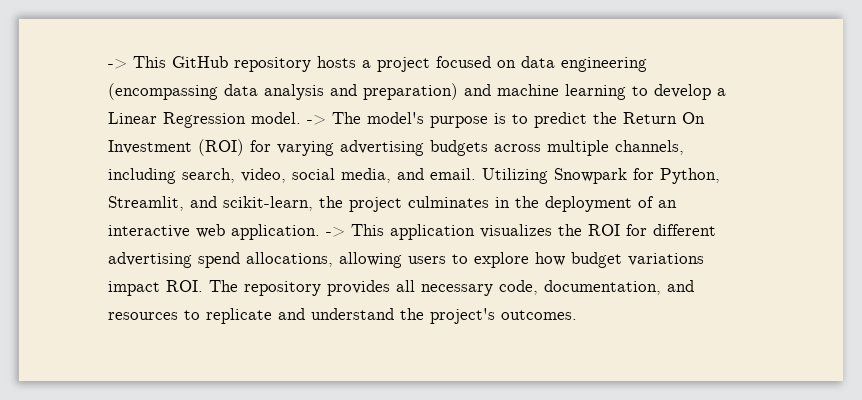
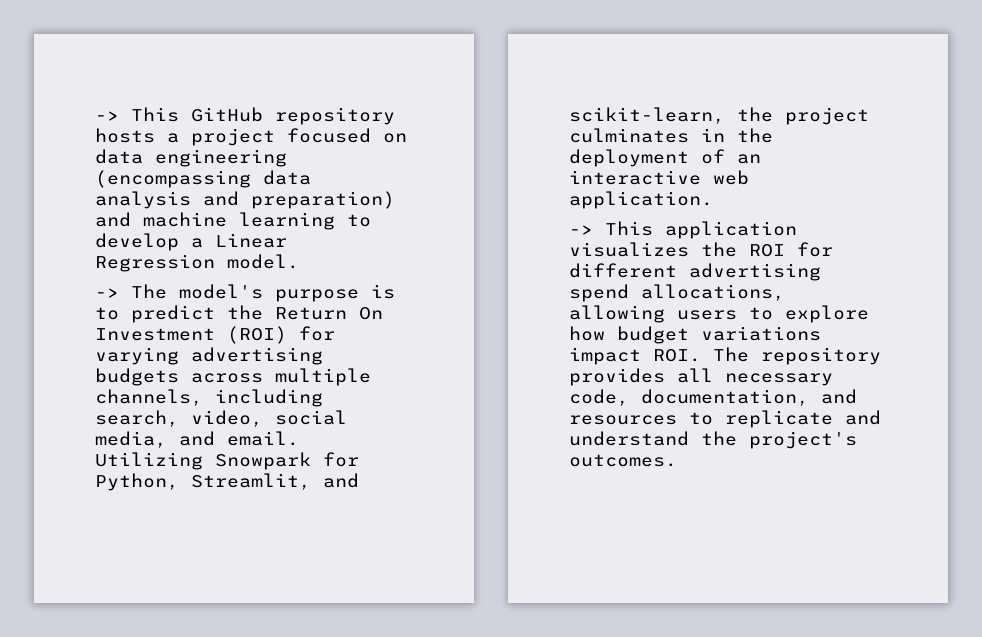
(301, 118) none -> (299, 261) //
(320, 232) none -> (713, 200) //

